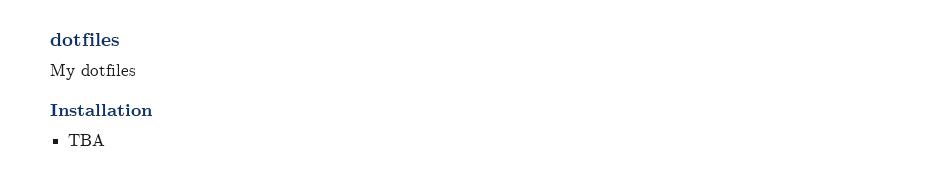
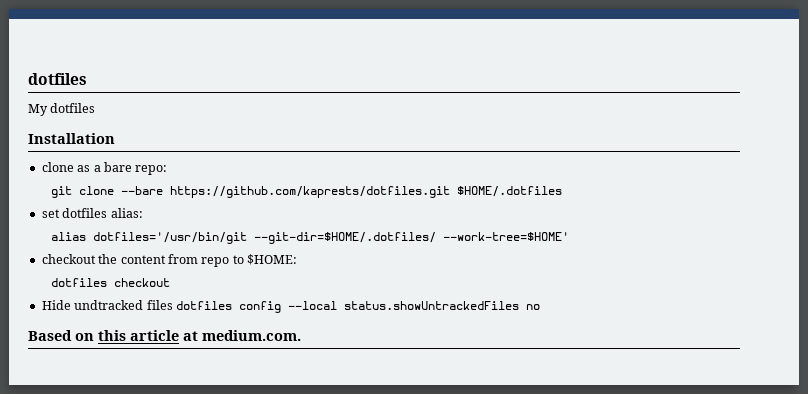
[68,134,106,146] TBA -> [41,162,168,175] [51,186,563,198] [41,208,143,218] [51,232,570,244] [41,254,297,267] [51,278,171,287] [41,300,540,313] [28,330,301,341] clone as a bare repo: // git clone --bare https://github.com/kaprests/dotfiles.git $HOME/.dotfiles // set dotfiles alias: // alias dotfiles='/usr/bin/git --git-dir=$HOME/.dotfiles/ --work-tree=$HOME' // checkout the content from repo to $HOME: // dotfiles checkout // Hide undtracked files dotfiles config --local status.showUntrackedFiles no // Based on this article at medium.com.

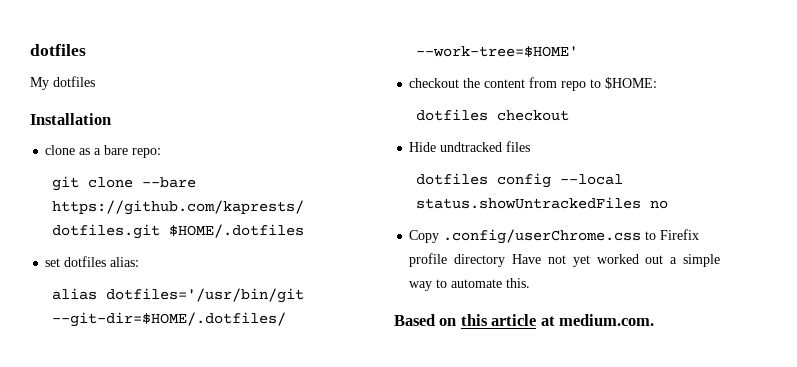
(173, 305) none -> (531, 146) //
(540, 307) none -> [409,229,700,244] [409,253,720,267] [409,278,531,291] // Copy .config/userChrome.css to Firefix profile directory Have not yet worked out a simple way to automate this.

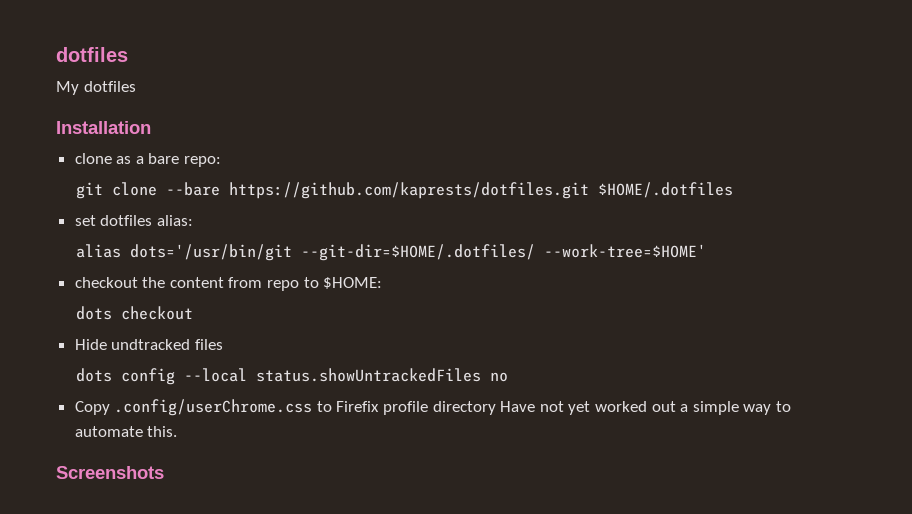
[105,288,304,303] dotfiles='/usr/bin/git -> [130,244,293,261] dots='/usr/bin/git
[415,109,488,121] dotfiles -> [76,306,113,320] dots
[415,173,488,185] dotfiles -> [76,368,113,382] dots
[394,314,655,326] Based on this article at medium.com. -> [56,466,164,479] Screenshots

